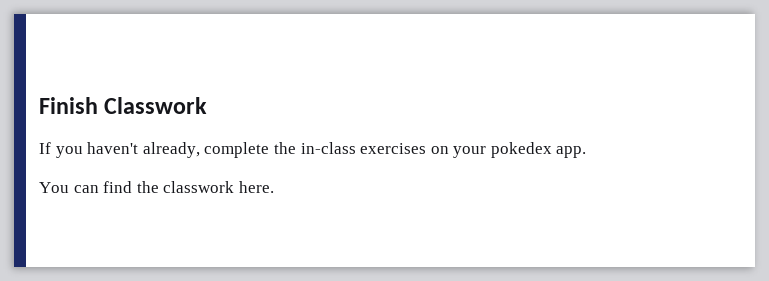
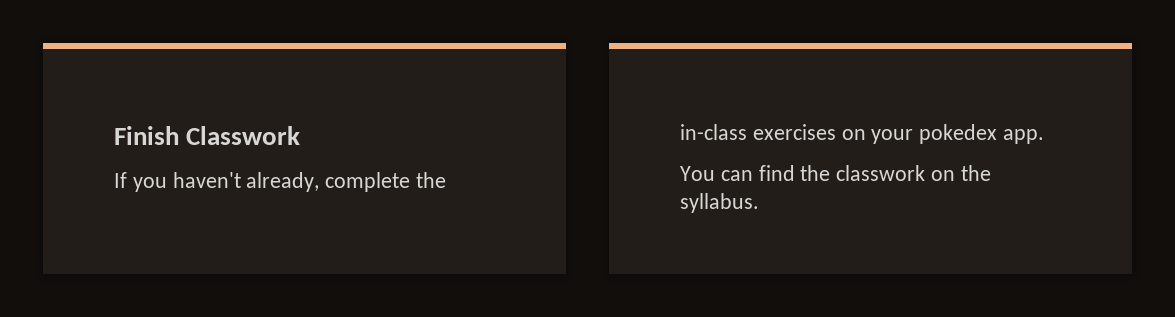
[238,181,274,193] here. -> [931,165,991,181] [680,193,759,213] on the syllabus.

